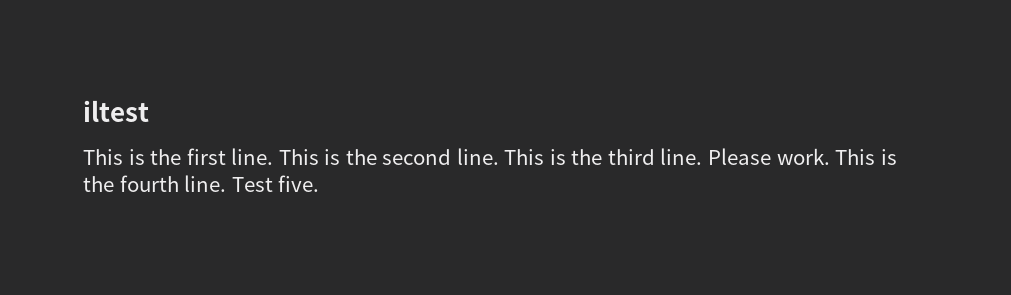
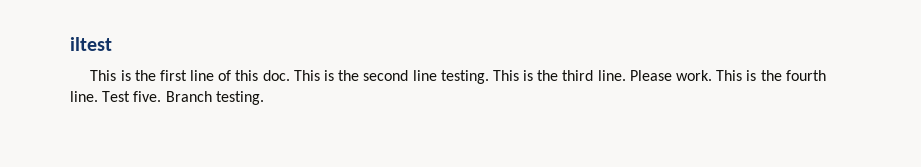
[231,148,274,165] line. -> [190,70,290,81] line of this doc.
[456,148,499,165] line. -> [412,70,489,84] line testing.
(320, 183) none -> [165,91,264,105] Branch testing.

